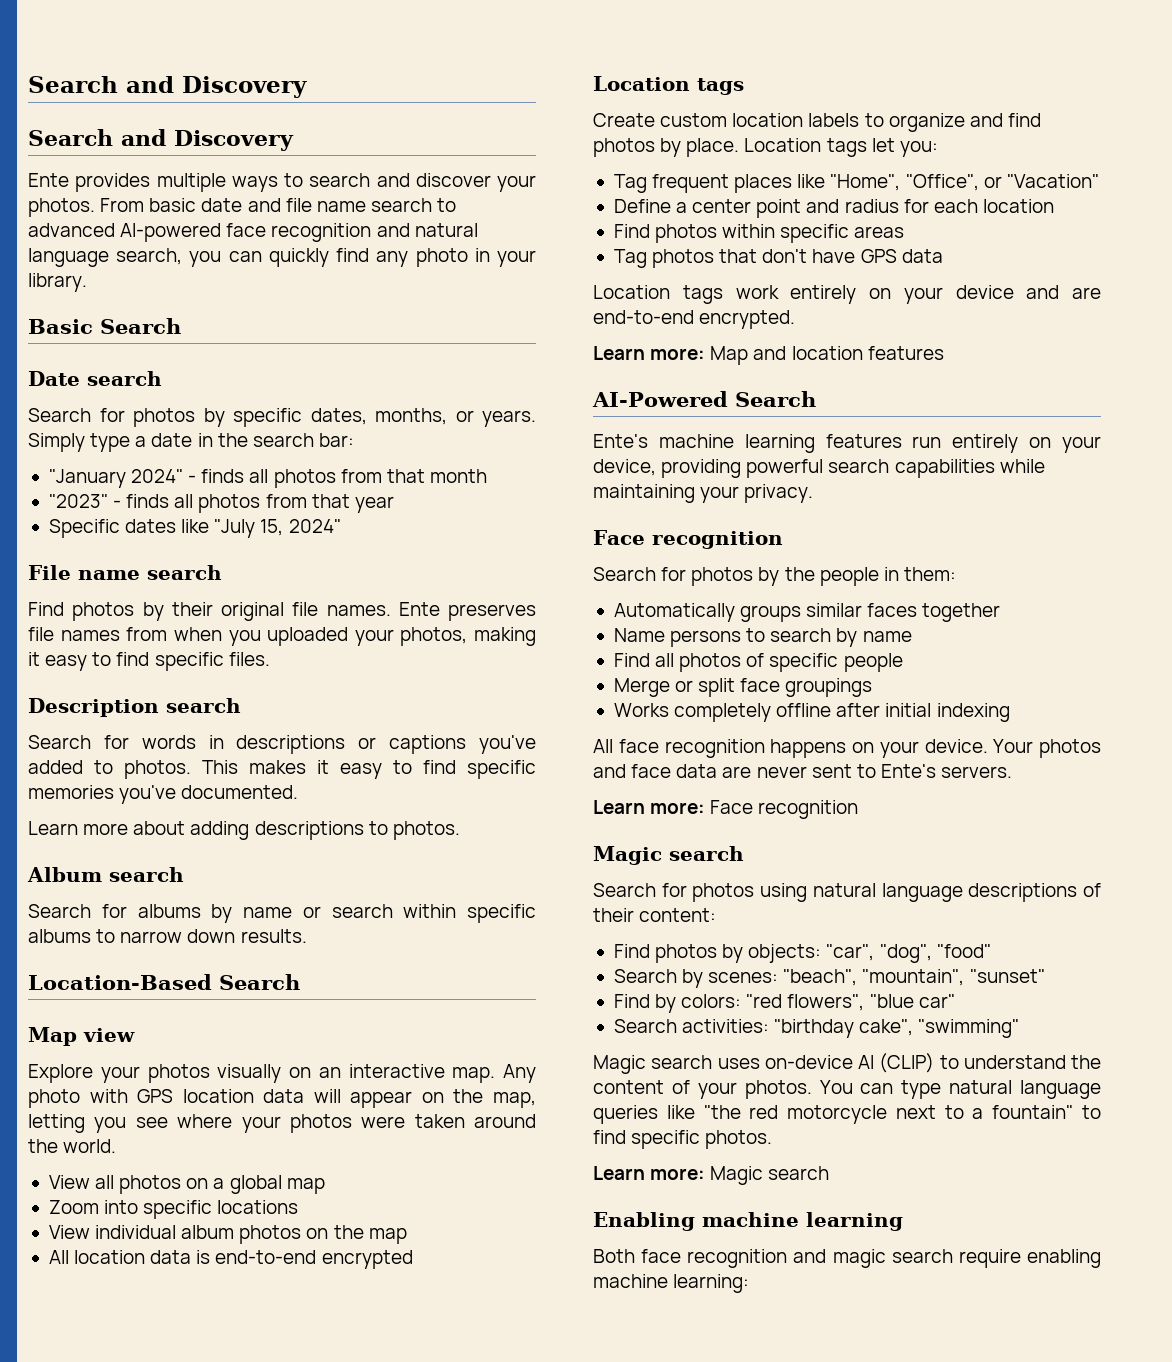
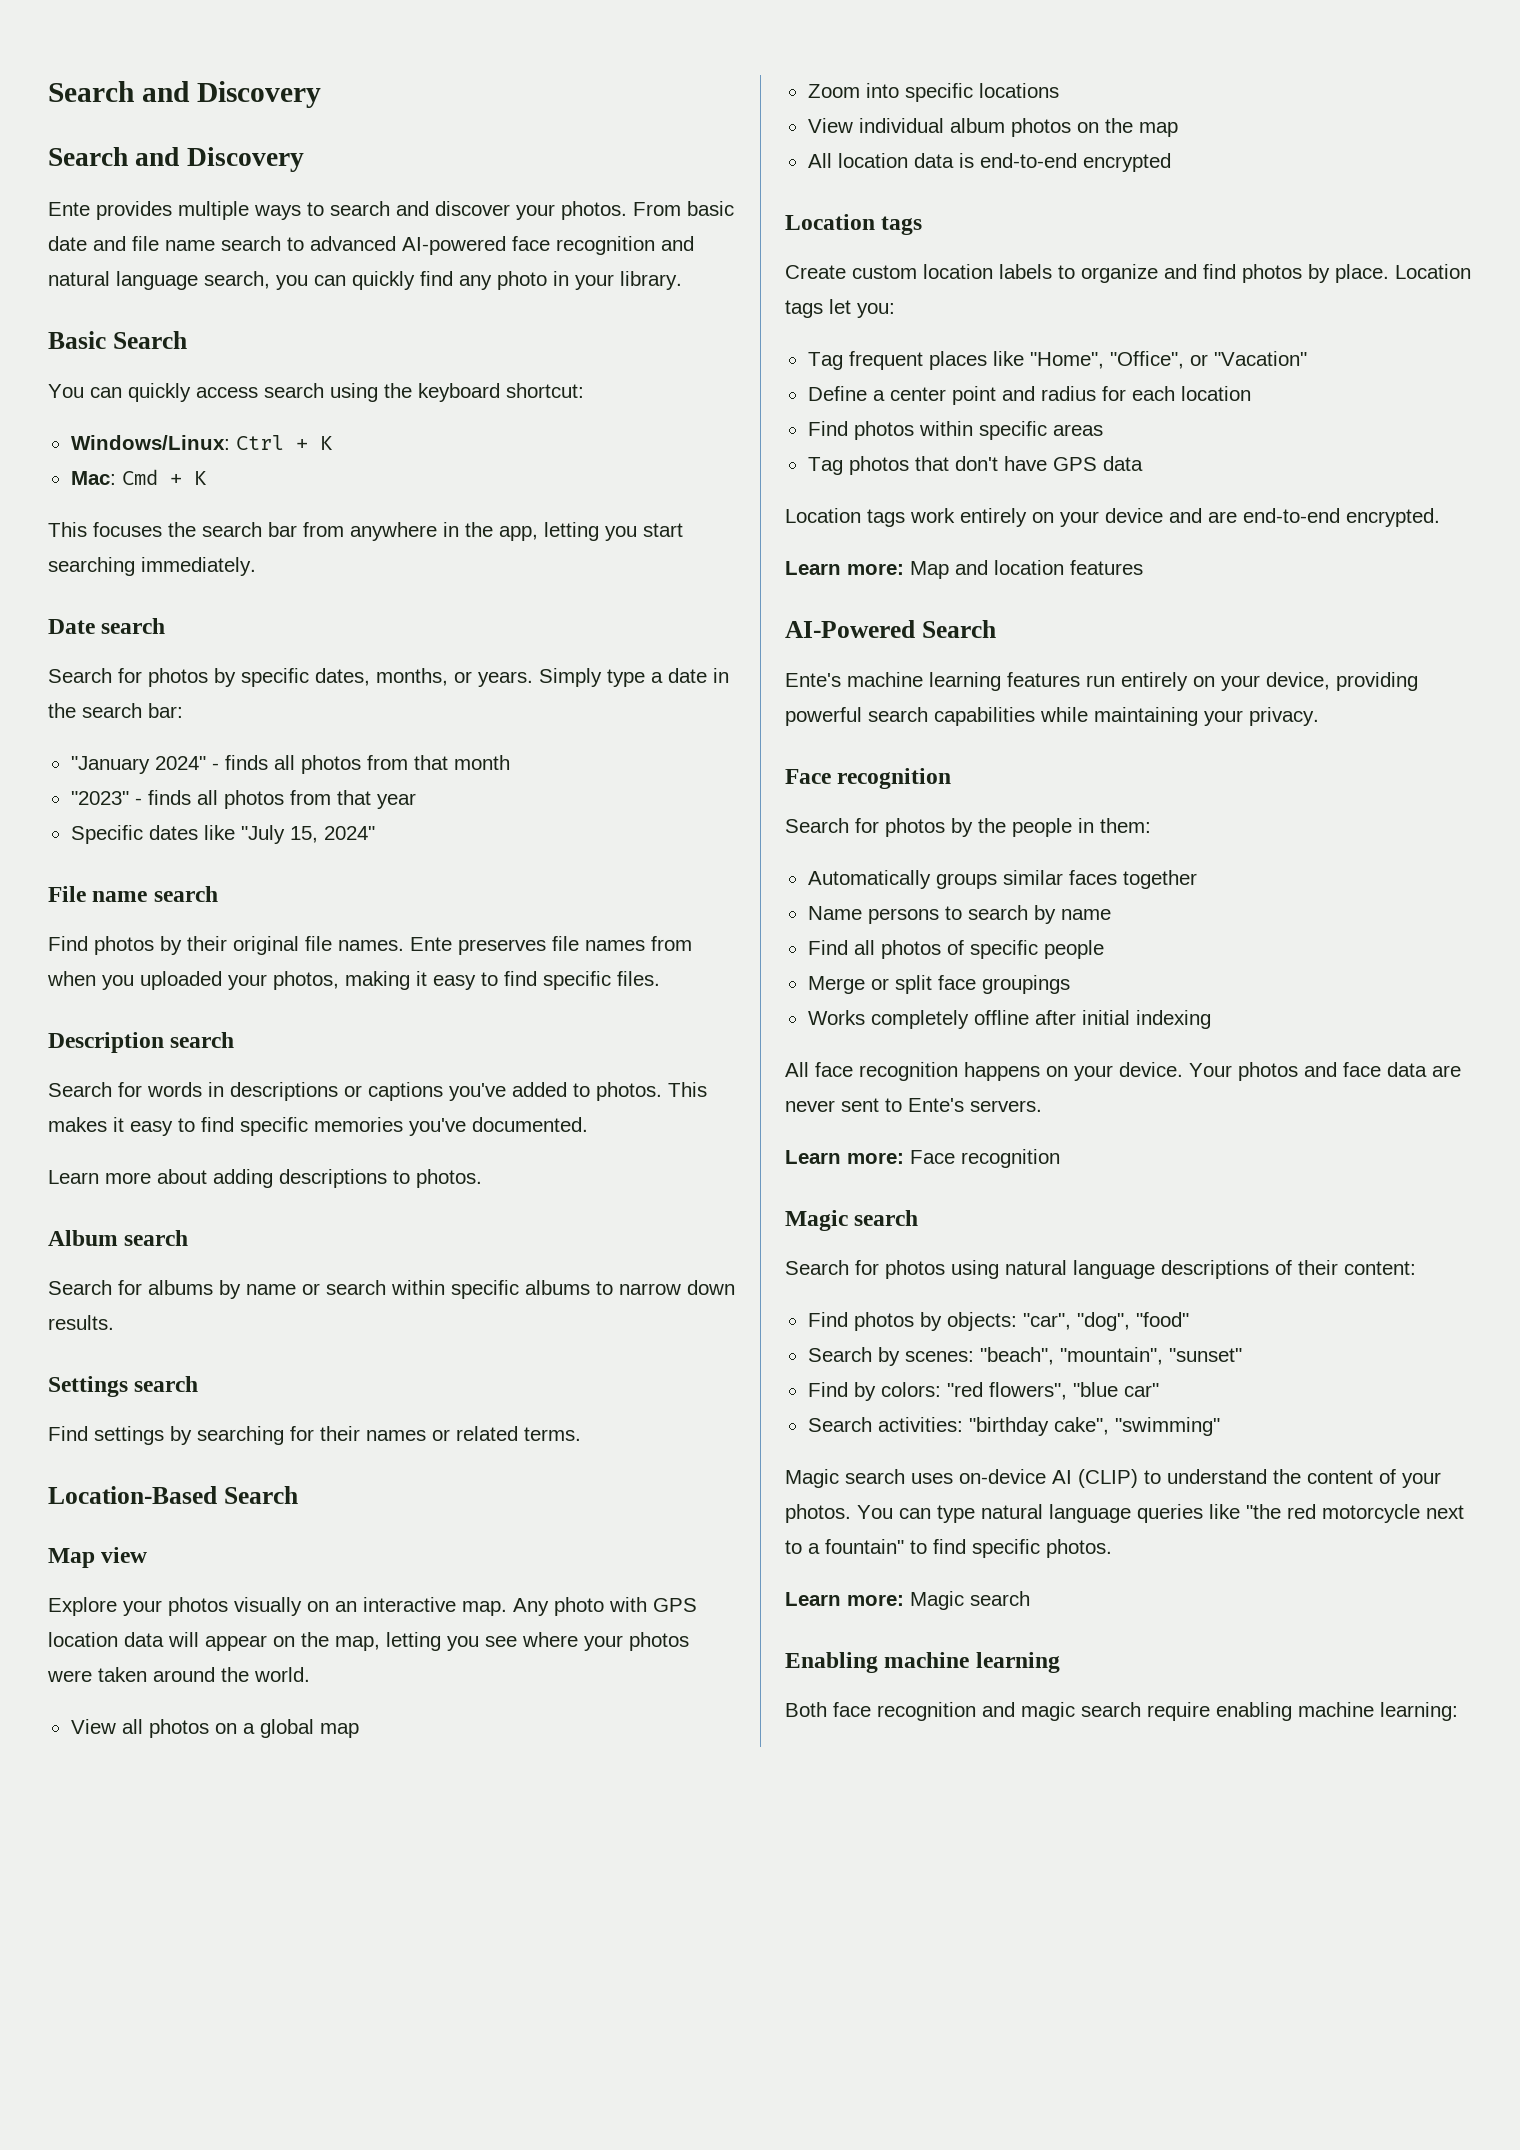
(181, 326) none -> [48,383,584,402] [70,435,333,450] [70,469,207,485] [48,522,683,541] [48,557,256,576] // You can quickly access search using the keyboard shortcut: // Windows/Linux: Ctrl + K // Mac: Cmd + K // This focuses the search bar from anywhere in the app, letting you start searching immediately.
(307, 936) none -> [48,1376,199,1397] [48,1426,581,1445] // Settings search // Find settings by searching for their names or related terms.

